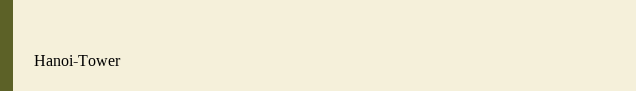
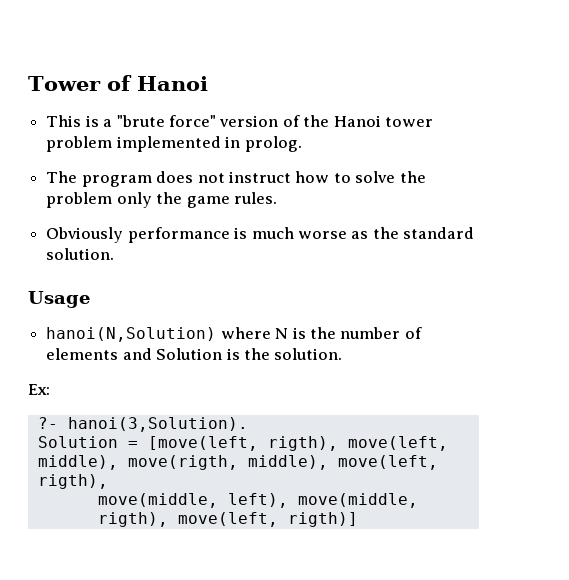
[34,55,121,66] Hanoi-Tower -> [28,75,208,91] [46,115,434,127] [46,136,302,152] [46,171,426,187] [46,192,277,208] [46,227,475,243] [46,248,115,260] [28,291,90,308] [46,327,422,342] [46,348,343,360] [28,384,50,395] [37,417,248,432] [37,436,448,451] [37,455,438,470] [37,474,108,489] [97,493,418,508] [97,512,358,527] Tower of Hanoi // This is a "brute force" version of the Hanoi tower problem implemented in prolog. // The program does not instruct how to solve the problem only the game rules. // Obviously performance is much worse as the standard solution. // Usage // hanoi(N,Solution) where N is the number of elements and Solution is the solution. // Ex: // ?- hanoi(3,Solution). // Solution = [move(left, rigth), move(left, middle), move(rigth, middle), move(left, rigth), // move(middle, left), move(middle, rigth), move(left, rigth)]

